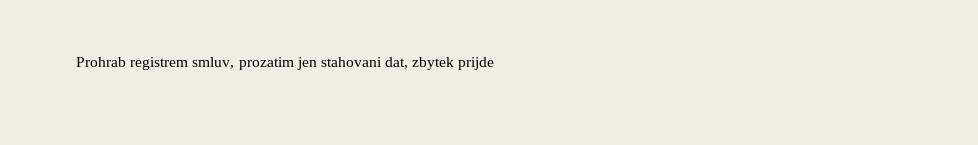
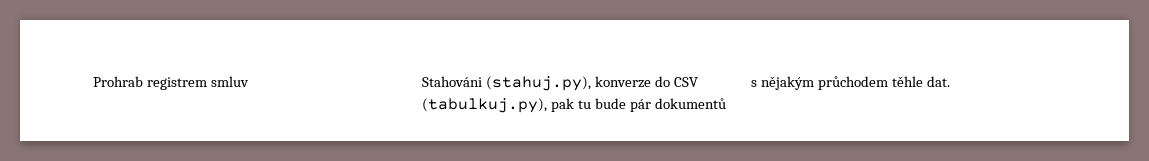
[192,57,495,70] smluv, prozatim jen stahovani dat, zbytek prijde -> [210,76,249,87] [422,76,698,91] [422,98,726,113] [751,76,950,90] smluv // Stahováni (stahuj.py), konverze do CSV (tabulkuj.py), pak tu bude pár dokumentů s nějakým průchodem těhle dat.

